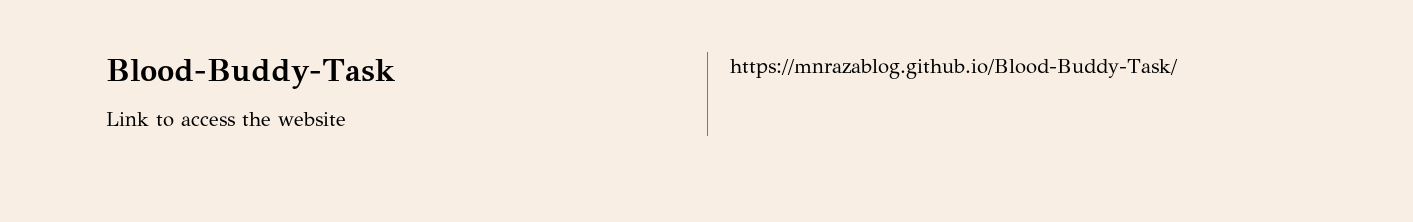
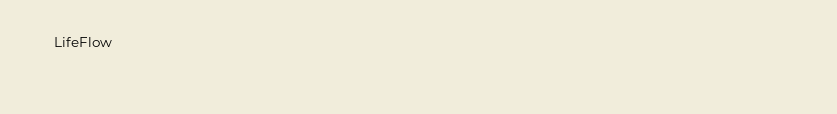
[106,59,395,89] [106,112,346,127] [730,59,1178,79] Blood-Buddy-Task // Link to access the website https://mnrazablog.github.io/Blood-Buddy-Task/ -> [54,37,112,47] LifeFlow

